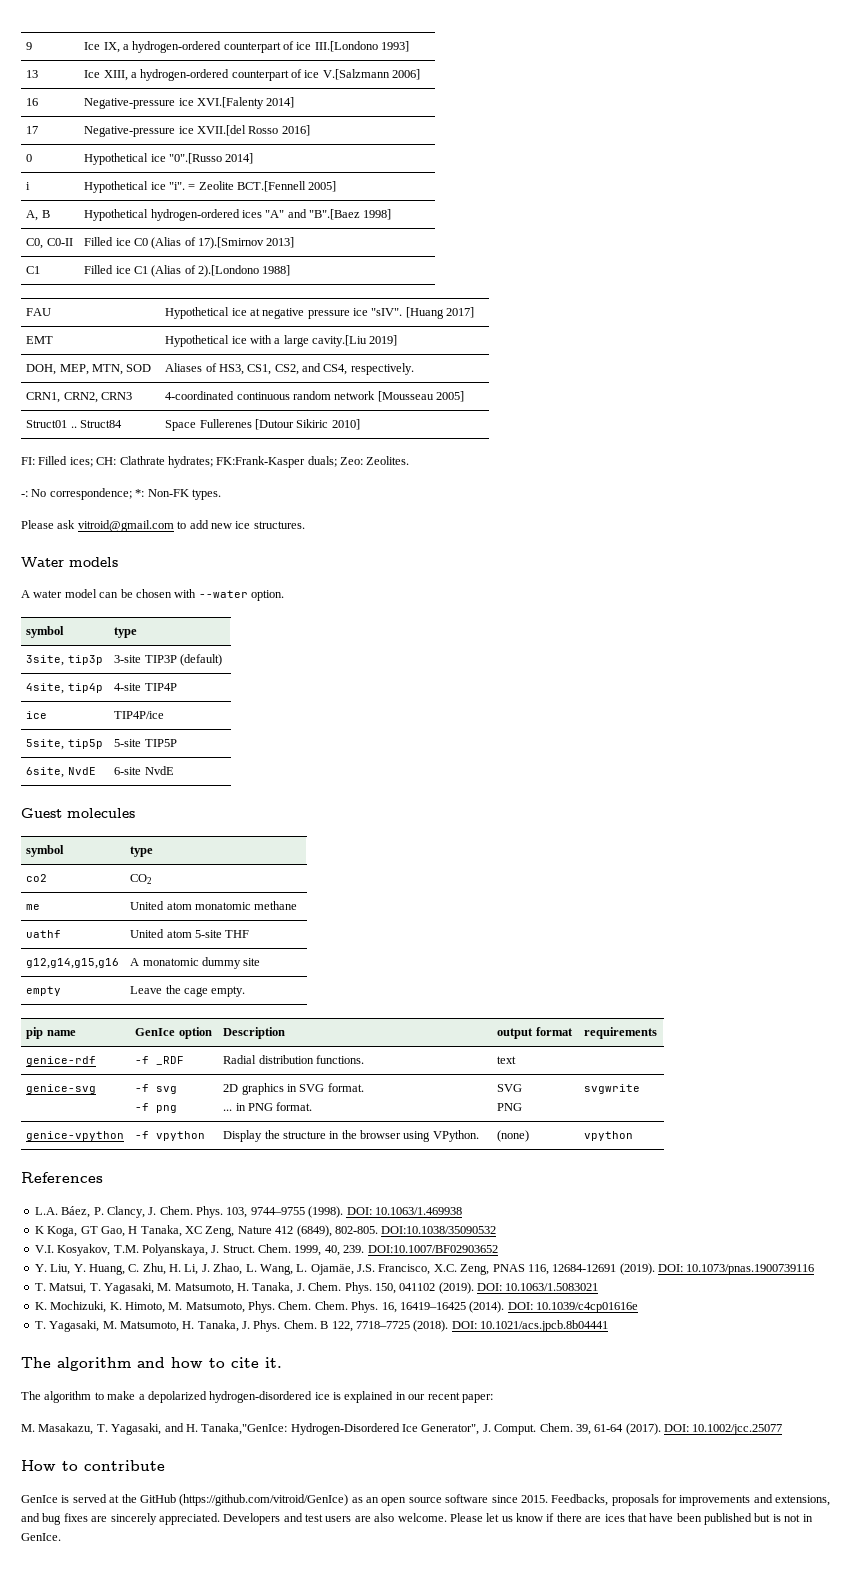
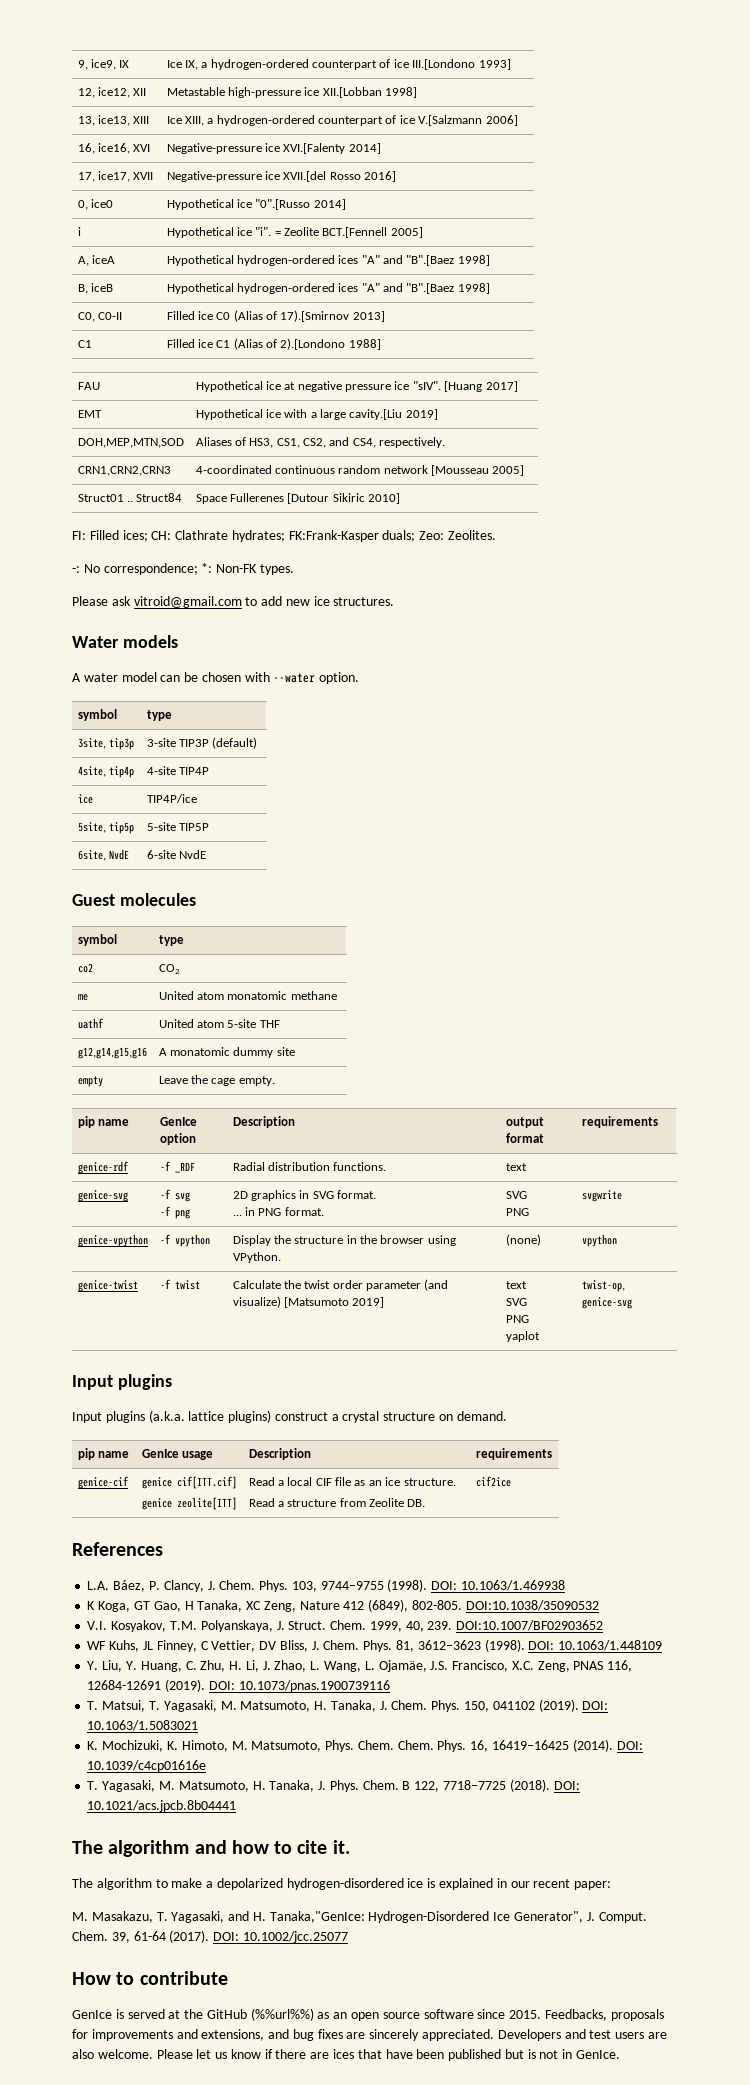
[26,42,33,50] 9 -> [77,59,130,70] 9, ice9, IX
[26,70,39,78] 13 -> [77,87,147,98] [166,87,418,98] [77,115,150,126] 12, ice12, XII | Metastable high-pressure ice XII.[Lobban 1998] // 13, ice13, XIII
[26,98,39,106] 16 -> [77,143,151,154] 16, ice16, XVI
[26,126,39,134] 17 -> [77,171,154,182] 17, ice17, XVII
[26,154,33,162] 0 -> [77,199,113,210] 0, ice0
[41,210,50,218] B -> [91,255,115,264] [166,255,490,266] [77,283,113,294] iceA | Hypothetical hydrogen-ordered ices "A" and "B".[Baez 1998] // B, iceB
[26,364,152,375] DOH, MEP, MTN, SOD -> [77,438,184,448] DOH,MEP,MTN,SOD
[26,392,132,403] CRN1, CRN2, CRN3 -> [77,466,171,476] CRN1,CRN2,CRN3
(634, 1136) none -> [77,1280,138,1292] [159,1279,200,1290] [232,1279,449,1291] [232,1296,385,1308] [505,1281,527,1289] [505,1298,527,1306] [505,1315,529,1323] [505,1331,540,1342] [581,1280,625,1292] [581,1297,632,1309] [72,1374,172,1390] [72,1410,507,1423] [77,1448,129,1460] [141,1449,213,1460] [248,1448,311,1460] [475,1448,552,1460] [77,1476,129,1489] [141,1476,237,1489] [141,1497,237,1510] [248,1477,456,1486] [248,1498,426,1507] [475,1476,511,1487] // genice-twist | -f twist | Calculate the twist order parameter (and visualize) [Matsumoto 2019] | text // SVG // PNG // yaplot | twist-op, genice-svg // Input plugins // Input plugins (a.k.a. lattice plugins) construct a crystal structure on demand. // pip name | GenIce usage | Description | requirements // genice-cif | genice cif[ITT.cif] // genice zeolite[ITT] | Read a local CIF file as an ice structure. // Read a structure from Zeolite DB. | cif2ice
(498, 1249) none -> [87,1639,663,1652] // WF Kuhs, JL Finney, C Vettier, DV Bliss, J. Chem. Phys. 81, 3612–3623 (1998). DOI: 10.1063/1.448109
[179,1494,349,1506] (https://github.com/vitroid/GenIce) -> [250,2008,314,2021] (%%url%%)

